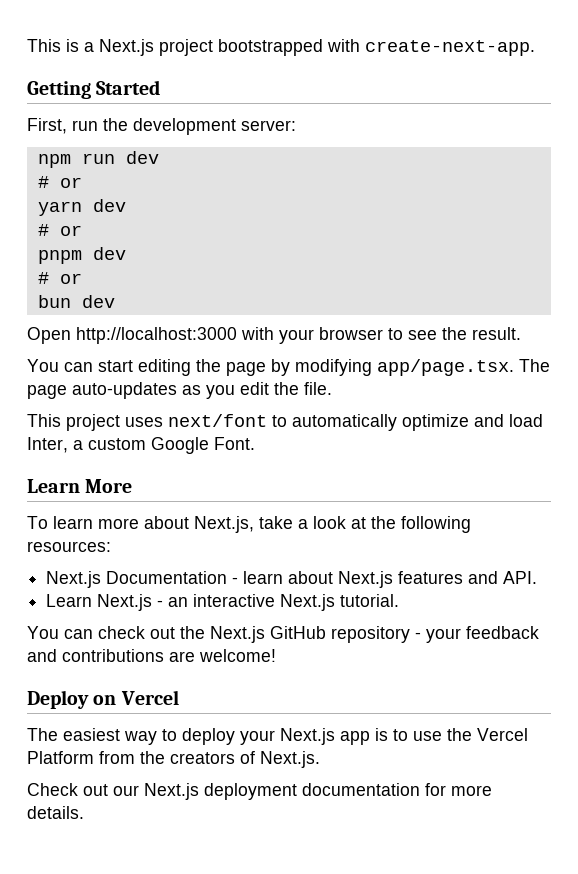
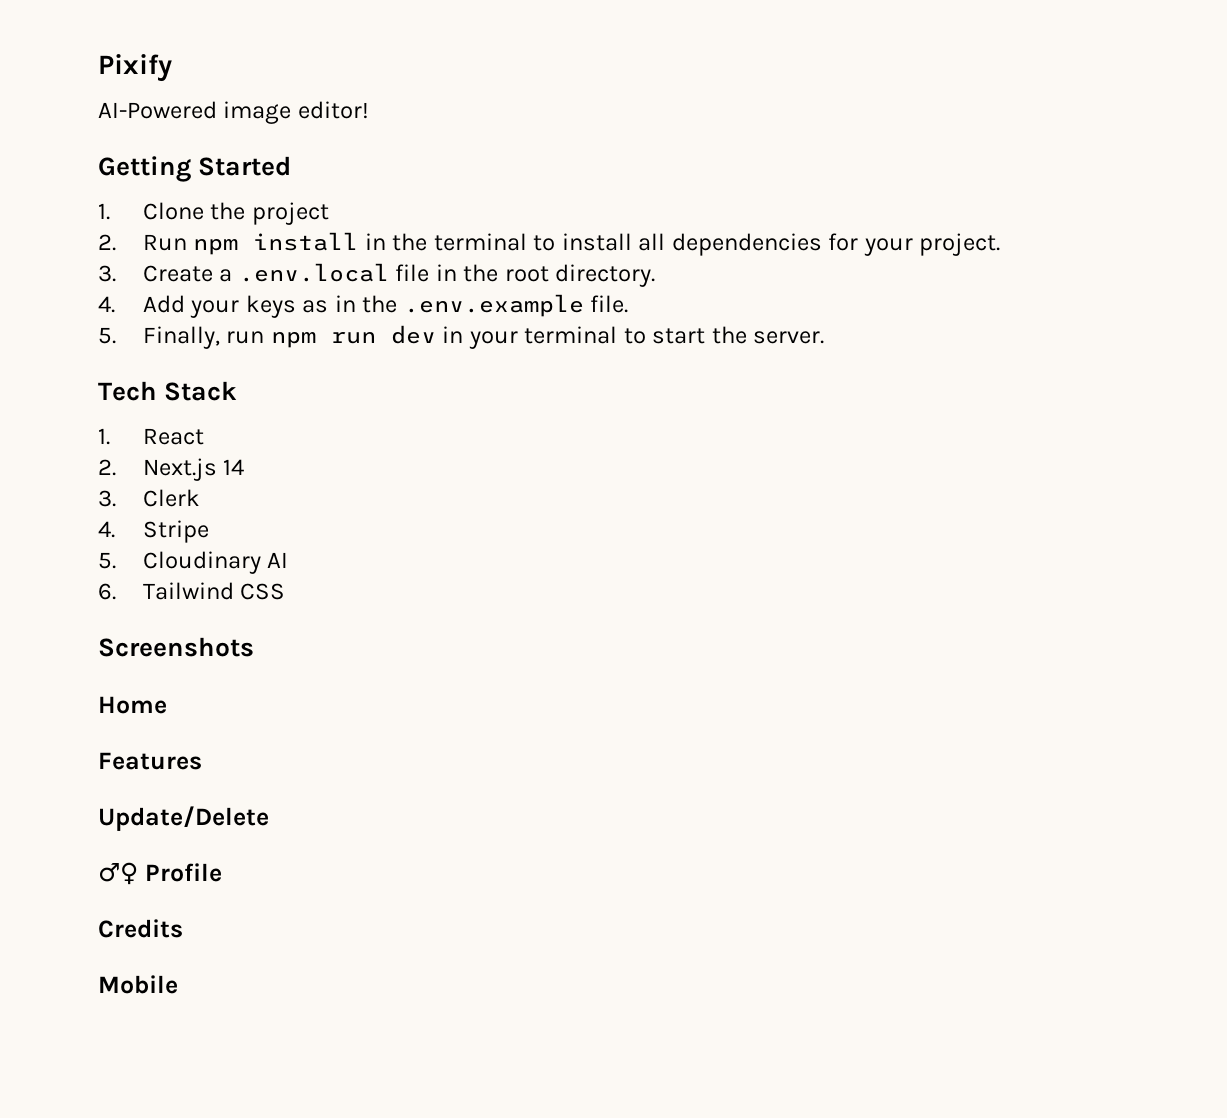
[27,39,535,56] [27,80,161,99] [27,118,296,135] [37,151,159,168] [37,176,82,188] [37,199,126,216] [37,224,82,236] [37,247,126,264] [37,272,82,284] [37,295,115,308] [27,327,521,344] [27,359,550,376] [27,382,332,399] [27,414,543,431] [27,437,255,454] [27,479,133,493] [27,516,471,533] [27,541,111,552] [46,571,538,588] [46,594,400,611] [27,626,539,643] [27,649,276,662] [27,690,179,709] [27,728,528,745] [27,751,320,768] [27,783,492,800] [27,806,84,819] This is a Next.js project bootstrapped with create-next-app. // Getting Started // First, run the development server: // npm run dev // # or // yarn dev // # or // pnpm dev // # or // bun dev // Open http://localhost:3000 with your browser to see the result. // You can start editing the page by modifying app/page.tsx. The page auto-updates as you edit the file. // This project uses next/font to automatically optimize and load Inter, a custom Google Font. // Learn More // To learn more about Next.js, take a look at the following resources: // Next.js Documentation - learn about Next.js features and API. // Learn Next.js - an interactive Next.js tutorial. // You can check out the Next.js GitHub repository - your feedback and contributions are welcome! // Deploy on Vercel // The easiest way to deploy your Next.js app is to use the Vercel Platform from the creators of Next.js. // Check out our Next.js deployment documentation for more details. -> [98,54,172,82] [98,101,369,124] [98,156,292,182] [98,202,329,225] [98,232,1001,256] [98,263,656,287] [98,294,629,318] [98,325,825,349] [98,381,238,401] [98,428,204,445] [98,458,245,481] [98,489,200,507] [98,520,209,543] [98,551,289,574] [98,582,286,600] [98,637,254,657] [98,696,167,714] [98,752,202,770] [98,806,269,831] [98,862,222,885] [98,919,183,938] [98,975,178,994] Pixify // AI-Powered image editor! // Getting Started // 1. Clone the project // 2. Run npm install in the terminal to install all dependencies for your project. // 3. Create a .env.local file in the root directory. // 4. Add your keys as in the .env.example file. // 5. Finally, run npm run dev in your terminal to start the server. // Tech Stack // 1. React // 2. Next.js 14 // 3. Clerk // 4. Stripe // 5. Cloudinary AI // 6. Tailwind CSS // Screenshots // Home // Features // Update/Delete // ♂♀ Profile // Credits // Mobile

